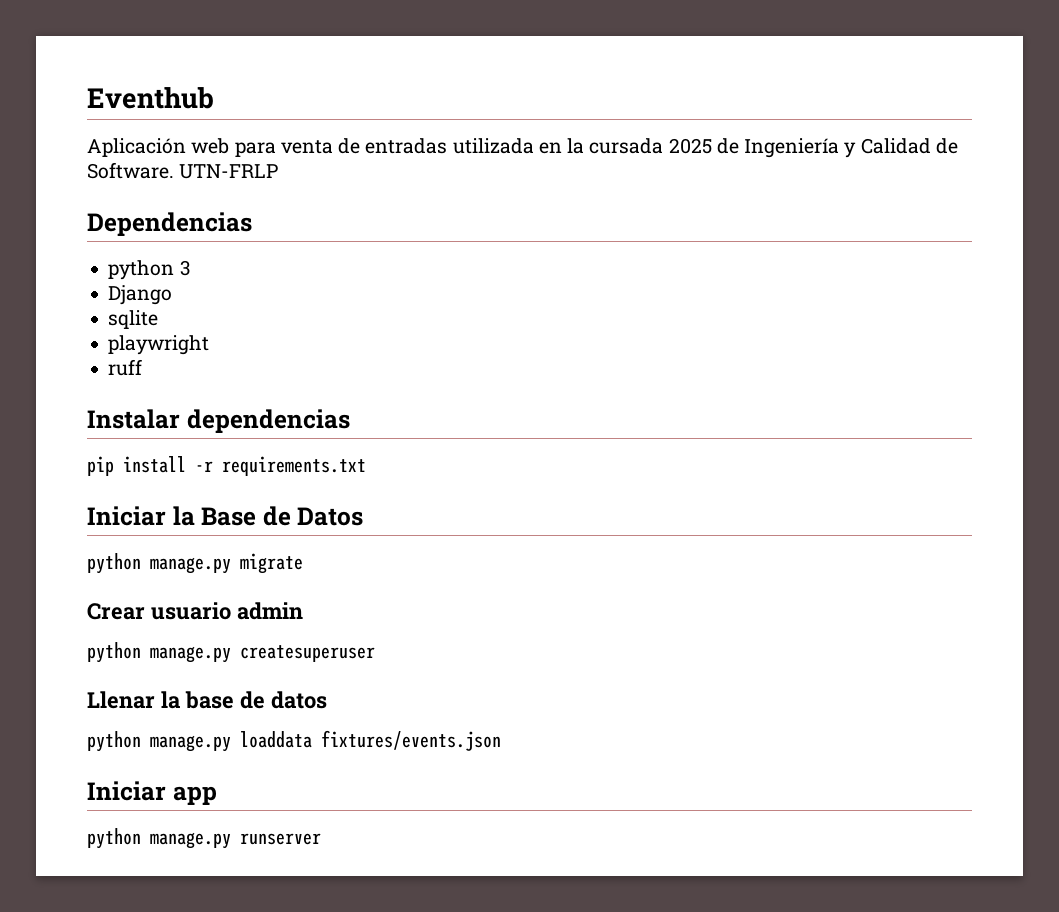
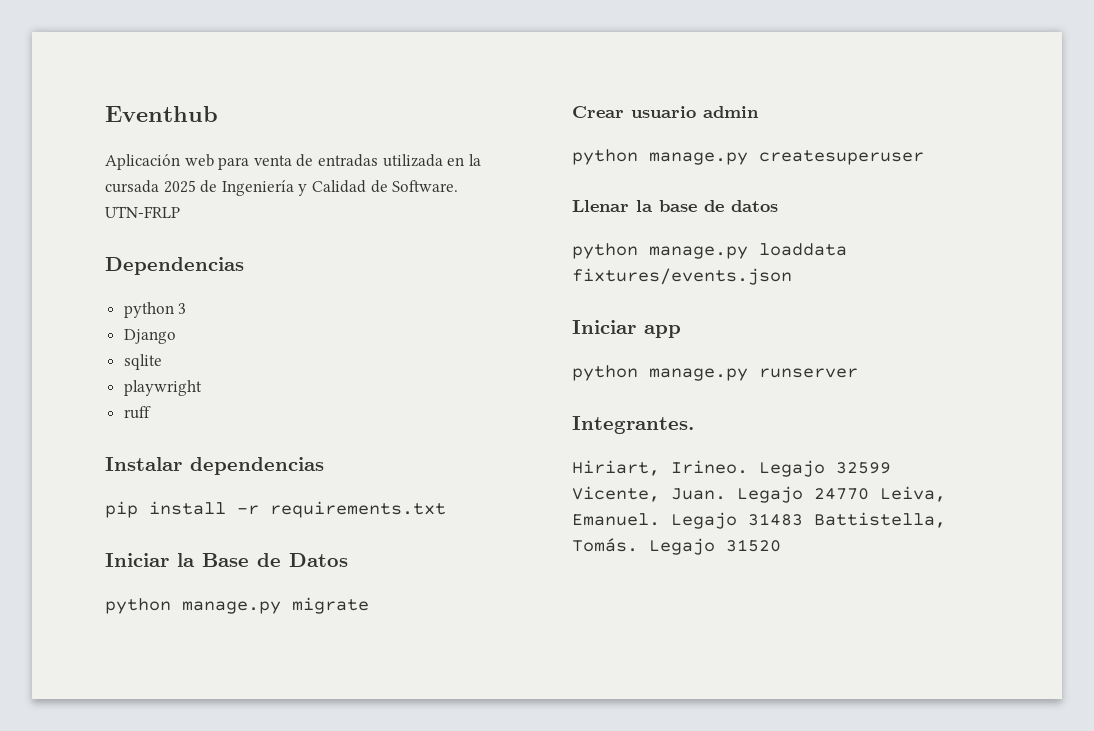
(321, 839) none -> [572,416,694,434] [572,460,891,477] [572,486,946,503] [572,512,946,529] [572,538,781,555] // Integrantes. // Hiriart, Irineo. Legajo 32599 Vicente, Juan. Legajo 24770 Leiva, Emanuel. Legajo 31483 Battistella, Tomás. Legajo 31520

